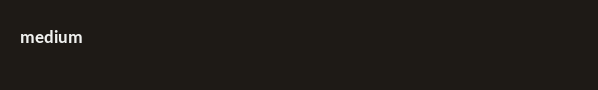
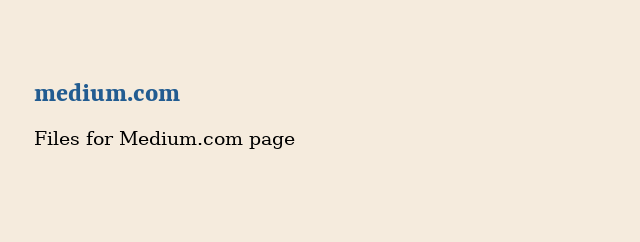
[20,30,83,43] medium -> [34,83,180,101] [34,131,295,149] medium.com // Files for Medium.com page

